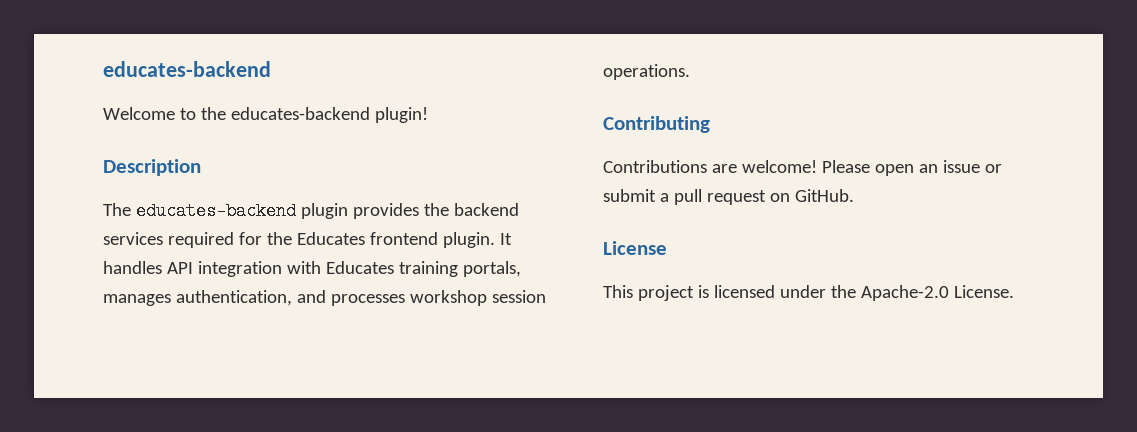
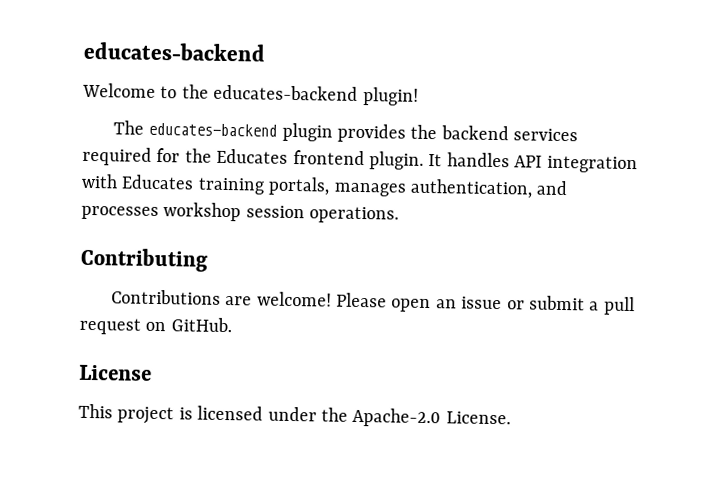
[103,159,201,176] // Description -> (419, 96) none

